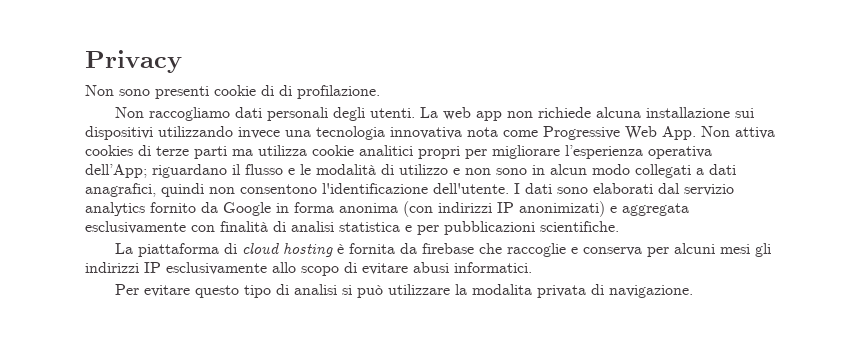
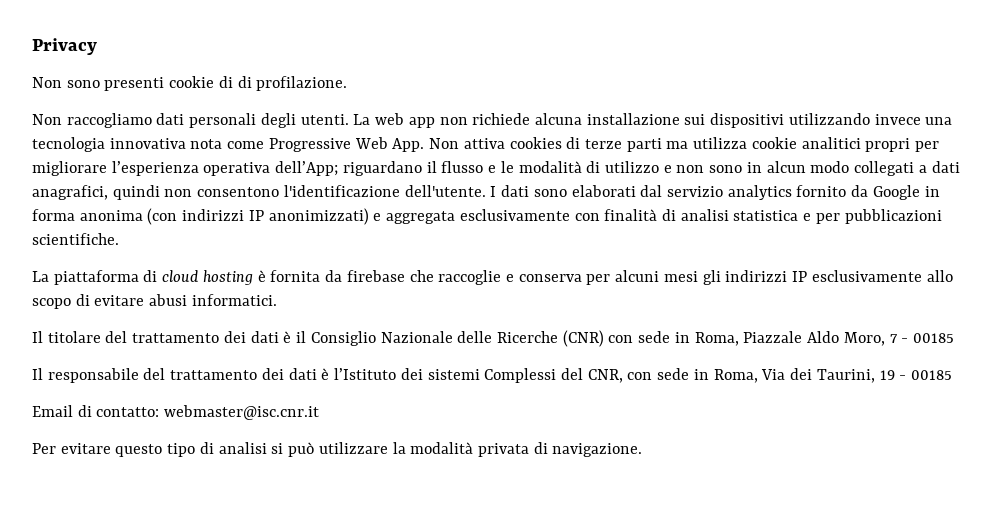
[519,201,605,217] anonimizati) -> [268,208,369,225] anonimizzati)
(532, 267) none -> [32,330,954,347] [32,368,952,383] [32,405,320,420] // Il titolare del trattamento dei dati è il Consiglio Nazionale delle Ricerche (CNR) con sede in Roma, Piazzale Aldo Moro, 7 - 00185 // Il responsabile del trattamento dei dati è l’Istituto dei sistemi Complessi del CNR, con sede in Roma, Via dei Taurini, 19 - 00185 // Email di contatto: webmaster@isc.cnr.it
[472,284,533,295] modalita -> [410,442,474,454] modalità

